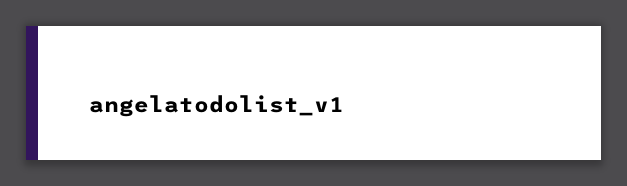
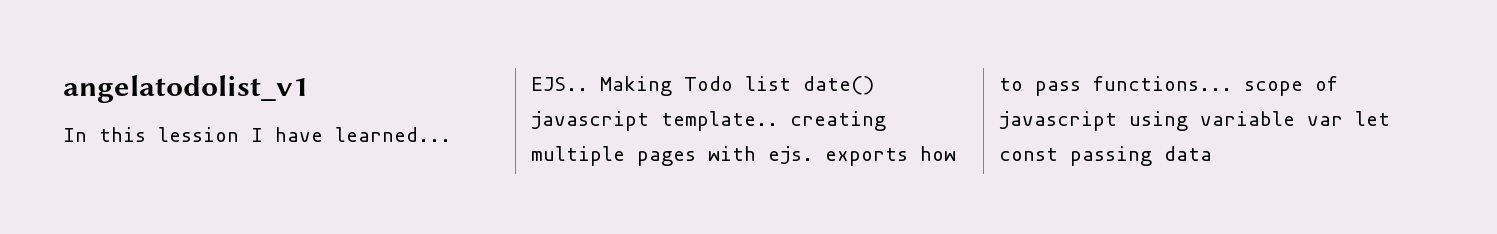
(344, 106) none -> [63,127,451,142] [531,76,874,96] [531,111,886,131] [531,146,956,166] [999,76,1338,96] [999,111,1390,131] [999,146,1212,166] // In this lession I have learned... EJS.. Making Todo list date() javascript template.. creating multiple pages with ejs. exports how to pass functions... scope of javascript using variable var let const passing data

